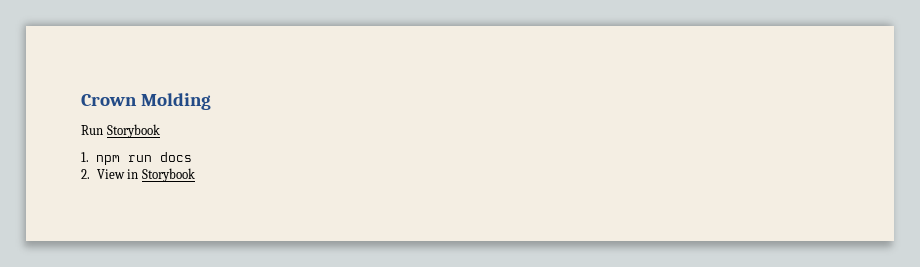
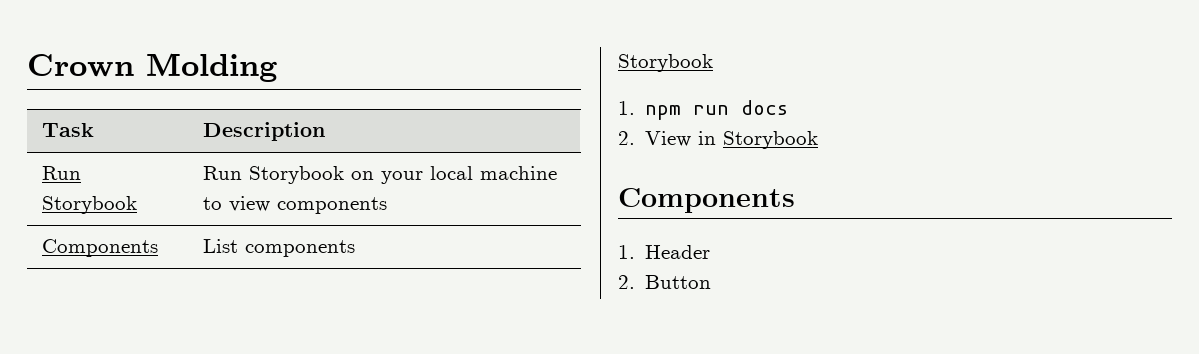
[81,125,103,135] // Run -> [42,123,95,137] [203,122,326,141] [42,166,82,180] [42,196,138,214] [203,166,558,184] [203,196,388,214] [42,239,159,257] [203,239,356,257] // Task | Description // Run Storybook | Run Storybook on your local machine to view components // Components | List components //
(195, 175) none -> [618,188,795,213] [618,245,711,259] [618,275,712,289] // Components // 1. Header // 2. Button

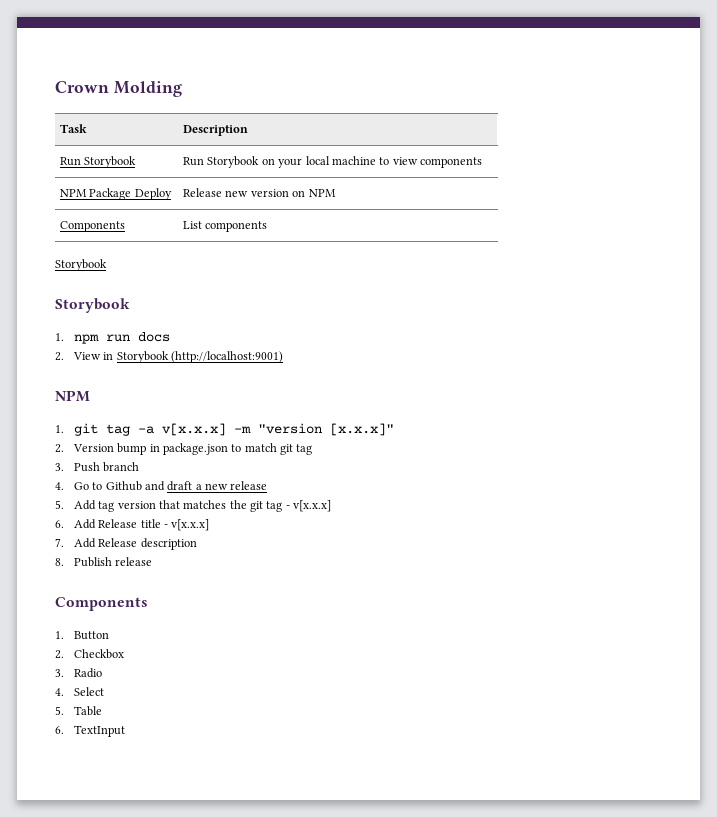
(388, 205) none -> [60,188,172,200] [183,188,336,197] // NPM Package Deploy | Release new version on NPM
(713, 63) none -> [55,298,130,313] // Storybook
(819, 140) none -> [170,351,283,363] [55,390,90,402] [55,423,394,436] [55,443,313,455] [55,462,140,472] [55,481,268,491] [55,500,332,512] [55,519,210,531] [55,538,197,550] [55,557,153,567] (http://localhost:9001) // NPM // 1. git tag -a v[x.x.x] -m "version [x.x.x]" // 2. Version bump in package.json to match git tag // 3. Push branch // 4. Go to Github and draft a new release // 5. Add tag version that matches the git tag - v[x.x.x] // 6. Add Release title - v[x.x.x] // 7. Add Release description // 8. Publish release
[645,245,711,259] [618,275,712,289] Header // 2. Button -> [73,631,109,640] [55,649,124,659] [55,668,102,678] [55,687,104,696] [55,706,102,716] [55,725,125,737] Button // 2. Checkbox // 3. Radio // 4. Select // 5. Table // 6. TextInput

